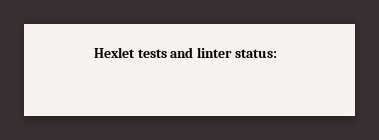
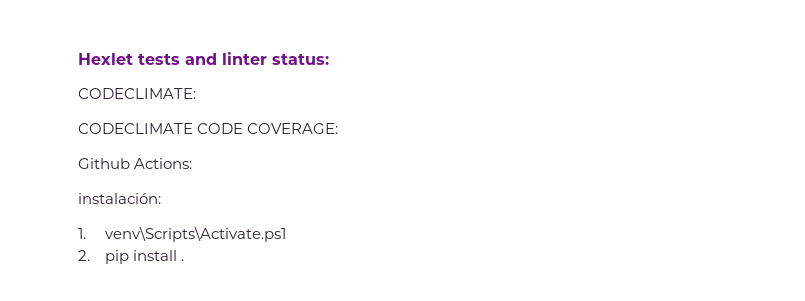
(277, 53) none -> [78,88,196,99] [78,123,339,134] [78,158,193,169] [78,193,161,204] [78,226,287,242] [78,250,185,264] // CODECLIMATE: // CODECLIMATE CODE COVERAGE: // Github Actions: // instalación: // 1. venv\Scripts\Activate.ps1 // 2. pip install .

